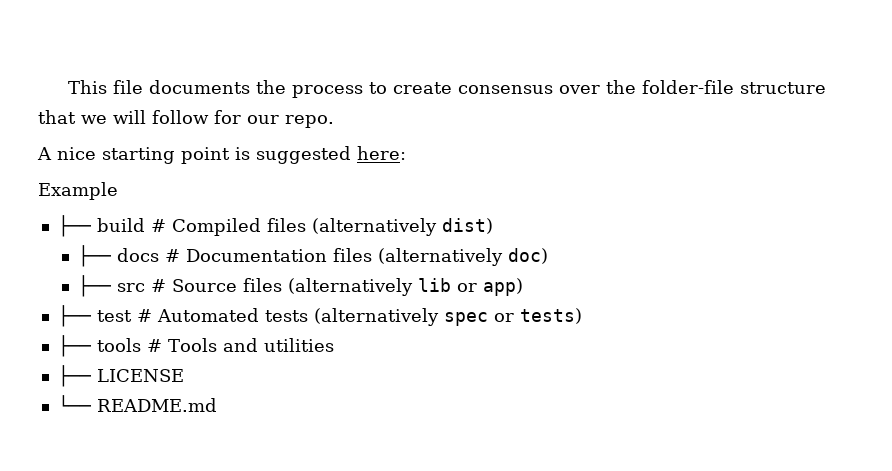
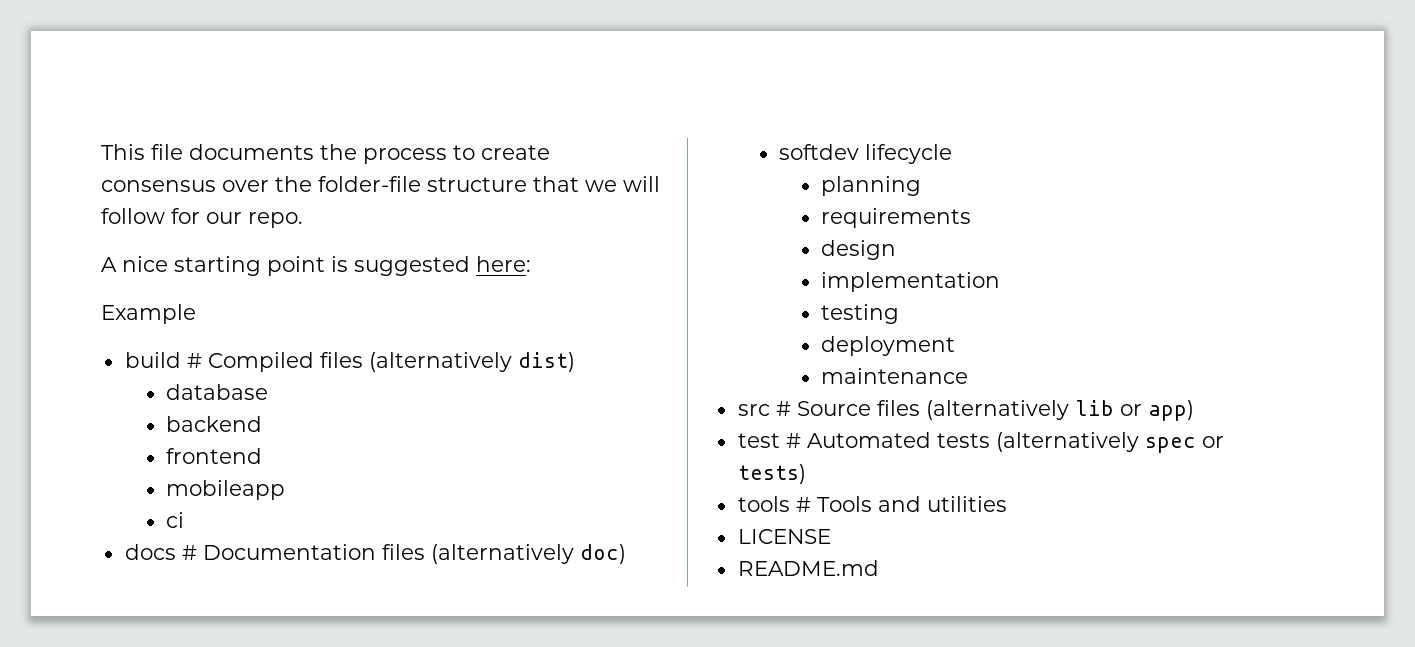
[57,215,92,237] ├── -> (196, 314) none
[78,245,113,267] ├── -> [166,384,269,400] [166,416,263,432] [166,448,263,464] [166,480,286,500] [166,512,185,528] database // backend // frontend // mobileapp // ci //
[78,275,113,297] ├── -> [779,144,953,164] [821,176,922,196] [821,208,972,228] [821,240,897,260] [821,272,1001,292] [821,304,900,324] [821,336,956,356] [821,368,969,384] softdev lifecycle // planning // requirements // design // implementation // testing // deployment // maintenance //
[57,305,92,327] ├── -> (1194, 410) none
[57,335,92,357] ├── -> (806, 474) none
[57,365,92,387] ├── -> (1007, 504) none
[57,395,92,412] └── -> (831, 536) none

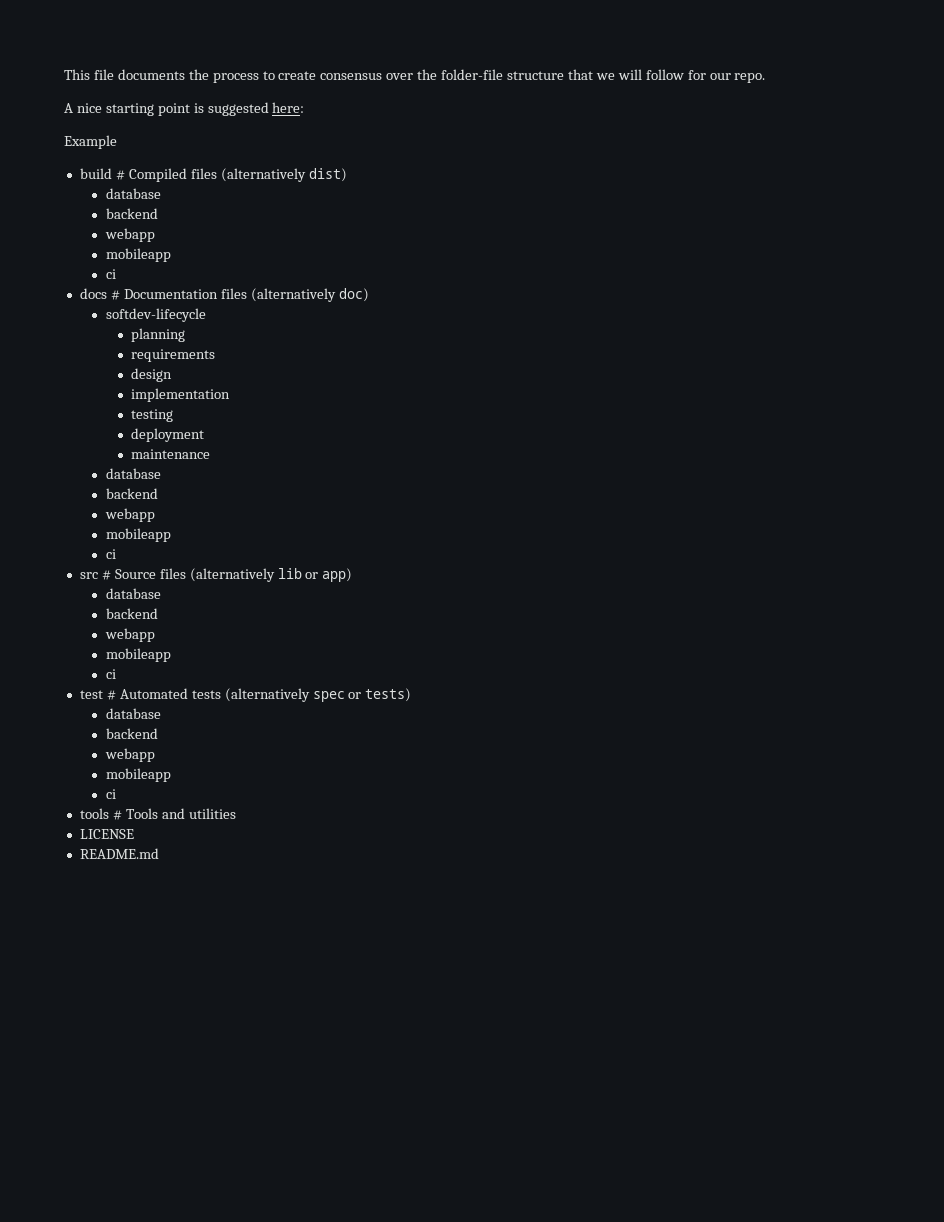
[166,448,263,464] frontend -> [104,228,155,242] webapp
[779,144,953,164] softdev lifecycle -> [105,308,206,322] softdev-lifecycle
(969, 376) none -> [105,468,161,479] [105,488,158,499] [104,508,155,522] [105,528,171,542] [105,549,116,559] // database // backend // webapp // mobileapp // ci
(1194, 410) none -> [105,588,161,599] [105,608,158,619] [104,628,155,642] [105,648,171,662] [105,669,116,679] // database // backend // webapp // mobileapp // ci
(806, 474) none -> [105,708,161,719] [105,728,158,739] [104,748,155,762] [105,768,171,782] [105,789,116,799] // database // backend // webapp // mobileapp // ci

